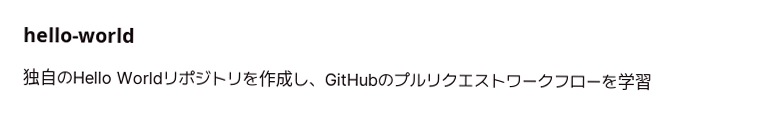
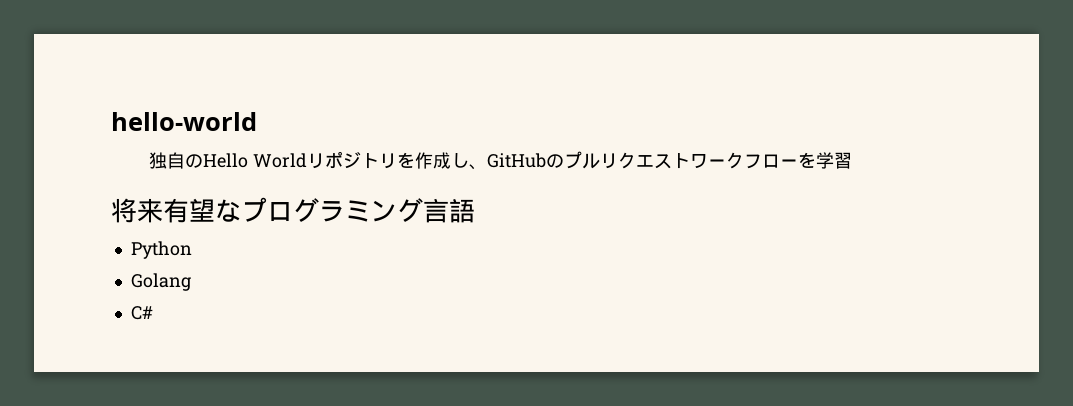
(652, 82) none -> [111,197,475,223] [130,241,192,259] [130,273,191,291] [130,306,153,320] // 将来有望なプログラミング言語 // Python // Golang // C#

